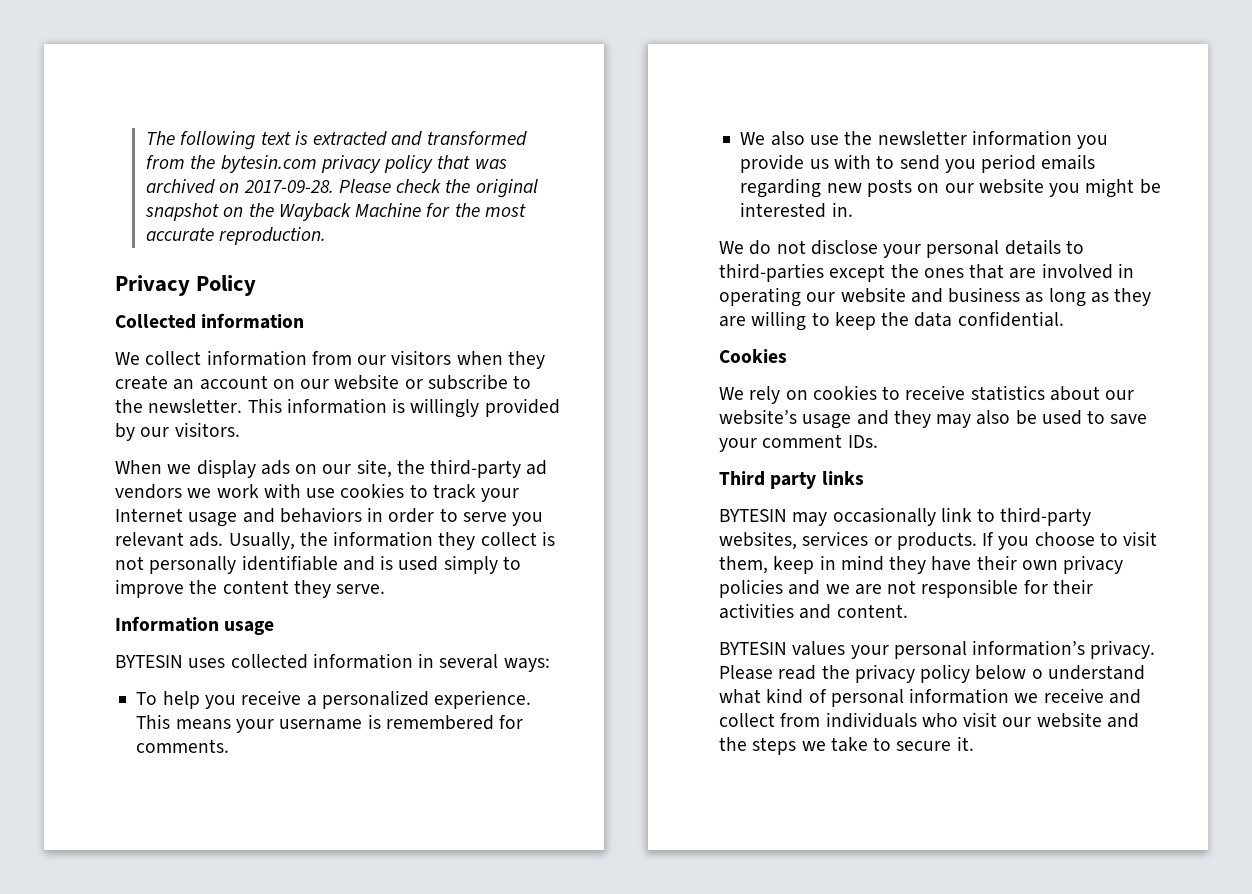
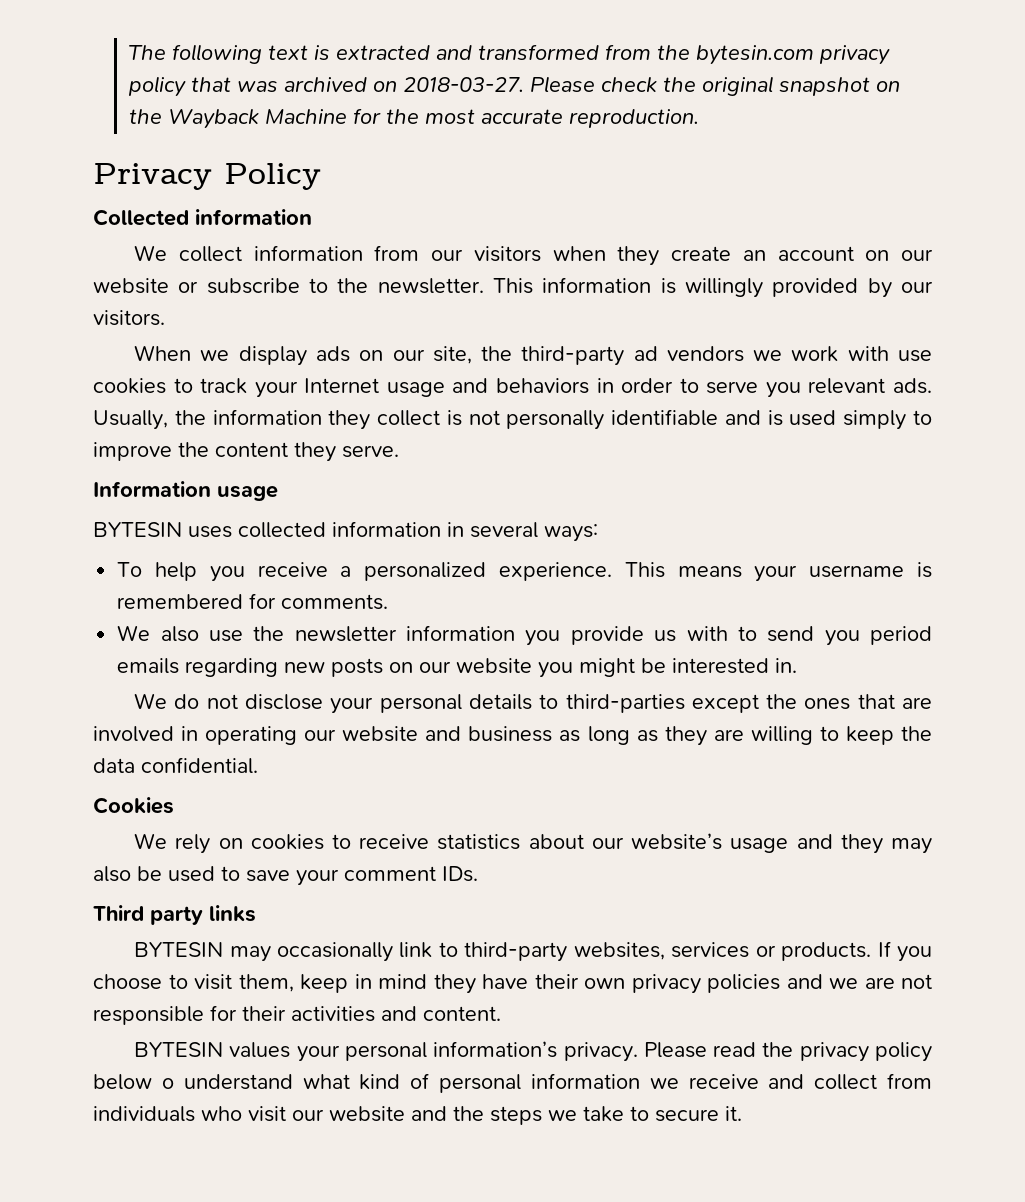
[243,180,334,193] 2017-09-28. -> [402,77,524,92] 2018-03-27.

